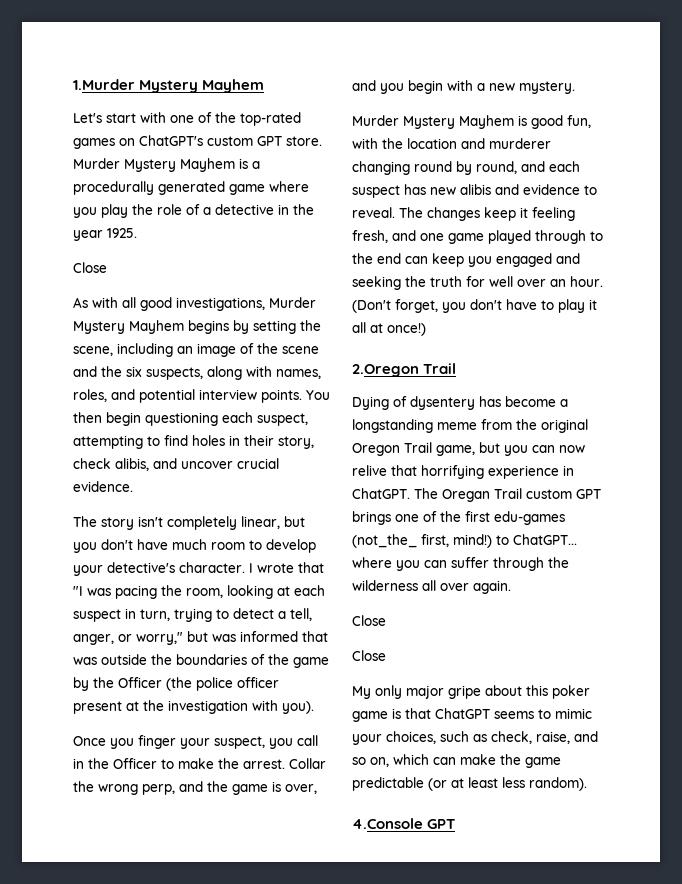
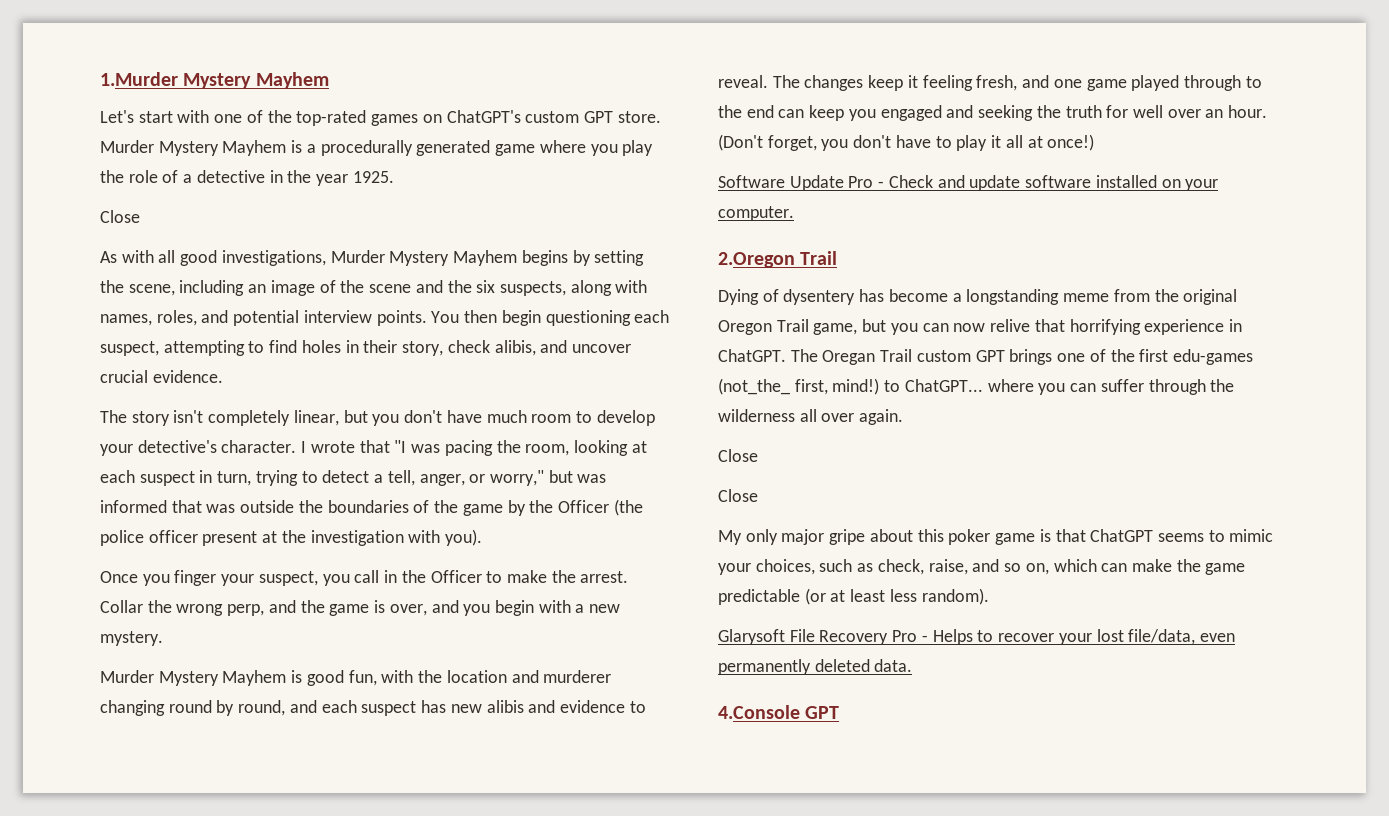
(426, 329) none -> [718,175,1219,191] [718,206,794,221] // Software Update Pro - Check and update software installed on your computer.
(587, 784) none -> [718,629,1235,645] [718,659,913,675] // Glarysoft File Recovery Pro - Helps to recover your lost file/data, even permanently deleted data.

